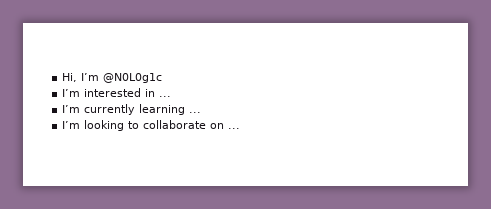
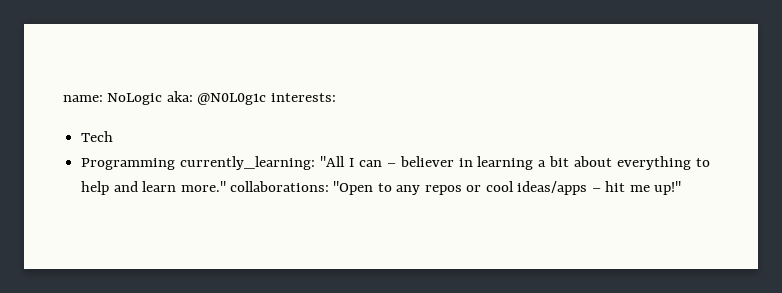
[62,73,163,83] [62,88,172,97] [62,104,202,115] [62,120,241,131] Hi, I’m @N0L0g1c // I’m interested in ... // I’m currently learning ... // I’m looking to collaborate on ... -> [63,91,336,105] [81,131,114,142] [81,156,710,170] [81,181,681,195] name: NoLogic aka: @N0L0g1c interests: // Tech // Programming currently_learning: "All I can – believer in learning a bit about everything to help and learn more." collaborations: "Open to any repos or cool ideas/apps – hit me up!"

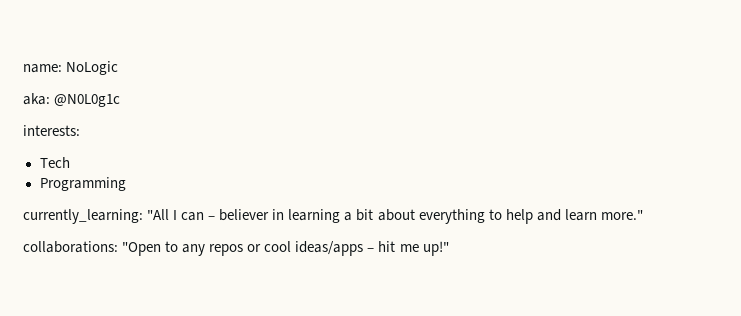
(163, 99) none -> (119, 68) //
(267, 99) none -> (121, 100) //
(176, 164) none -> (126, 184) //
(226, 186) none -> (643, 215) //

